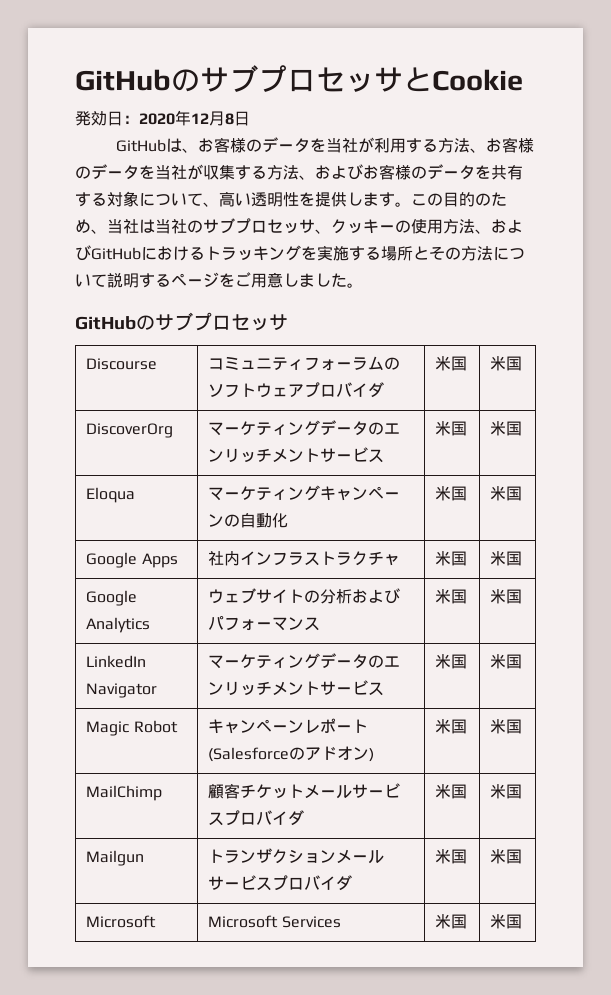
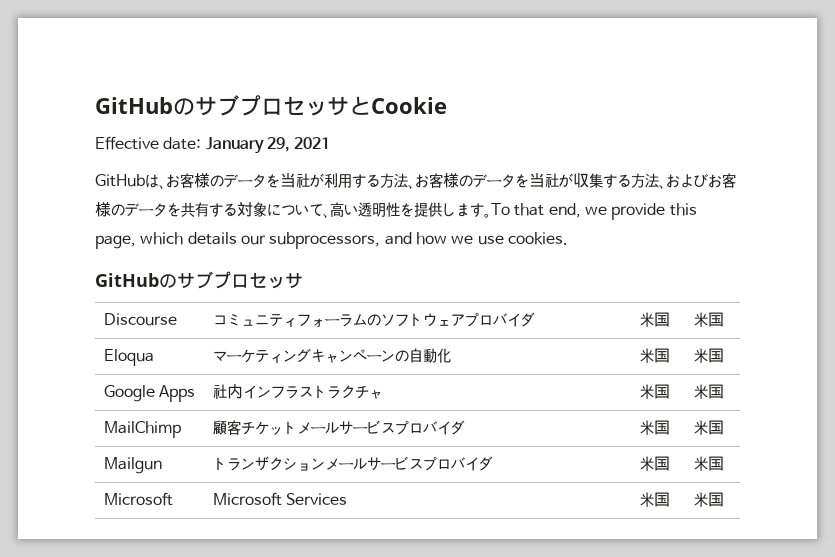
[75,110,250,126] 発効日：2020年12月8日 -> [95,136,331,154] Effective date: January 29, 2021
[411,192,507,207] [75,218,523,234] [75,245,525,261] [75,272,363,288] この目的のため、当社は当社のサブプロセッサ、クッキーの使用方法、およびGitHubにおけるトラッキングを実施する場所とその方法について説明するページをご用意しました。 -> [491,203,697,220] [95,232,568,249] To that end, we provide this page, which details our subprocessors, and how we use cookies.
[86,423,174,438] [208,420,401,436] [208,447,385,463] [435,421,468,436] [490,421,523,436] // DiscoverOrg | マーケティングデータのエンリッチメントサービス | 米国 | 米国 -> (724, 319) none
[86,590,138,606] [86,617,151,633] [208,588,401,604] [208,616,321,631] [435,589,468,604] [490,589,523,604] [86,655,147,668] [86,683,158,698] [208,653,401,669] [208,680,385,696] [435,654,468,669] [490,654,523,669] [86,720,178,736] [208,718,369,734] [208,746,375,762] [435,719,468,734] [490,719,523,734] // Google Analytics | ウェブサイトの分析およびパフォーマンス | 米国 | 米国 // LinkedIn Navigator | マーケティングデータのエンリッチメントサービス | 米国 | 米国 // Magic Robot | キャンペーンレポート(Salesforceのアドオン) | 米国 | 米国 -> (724, 391) none

